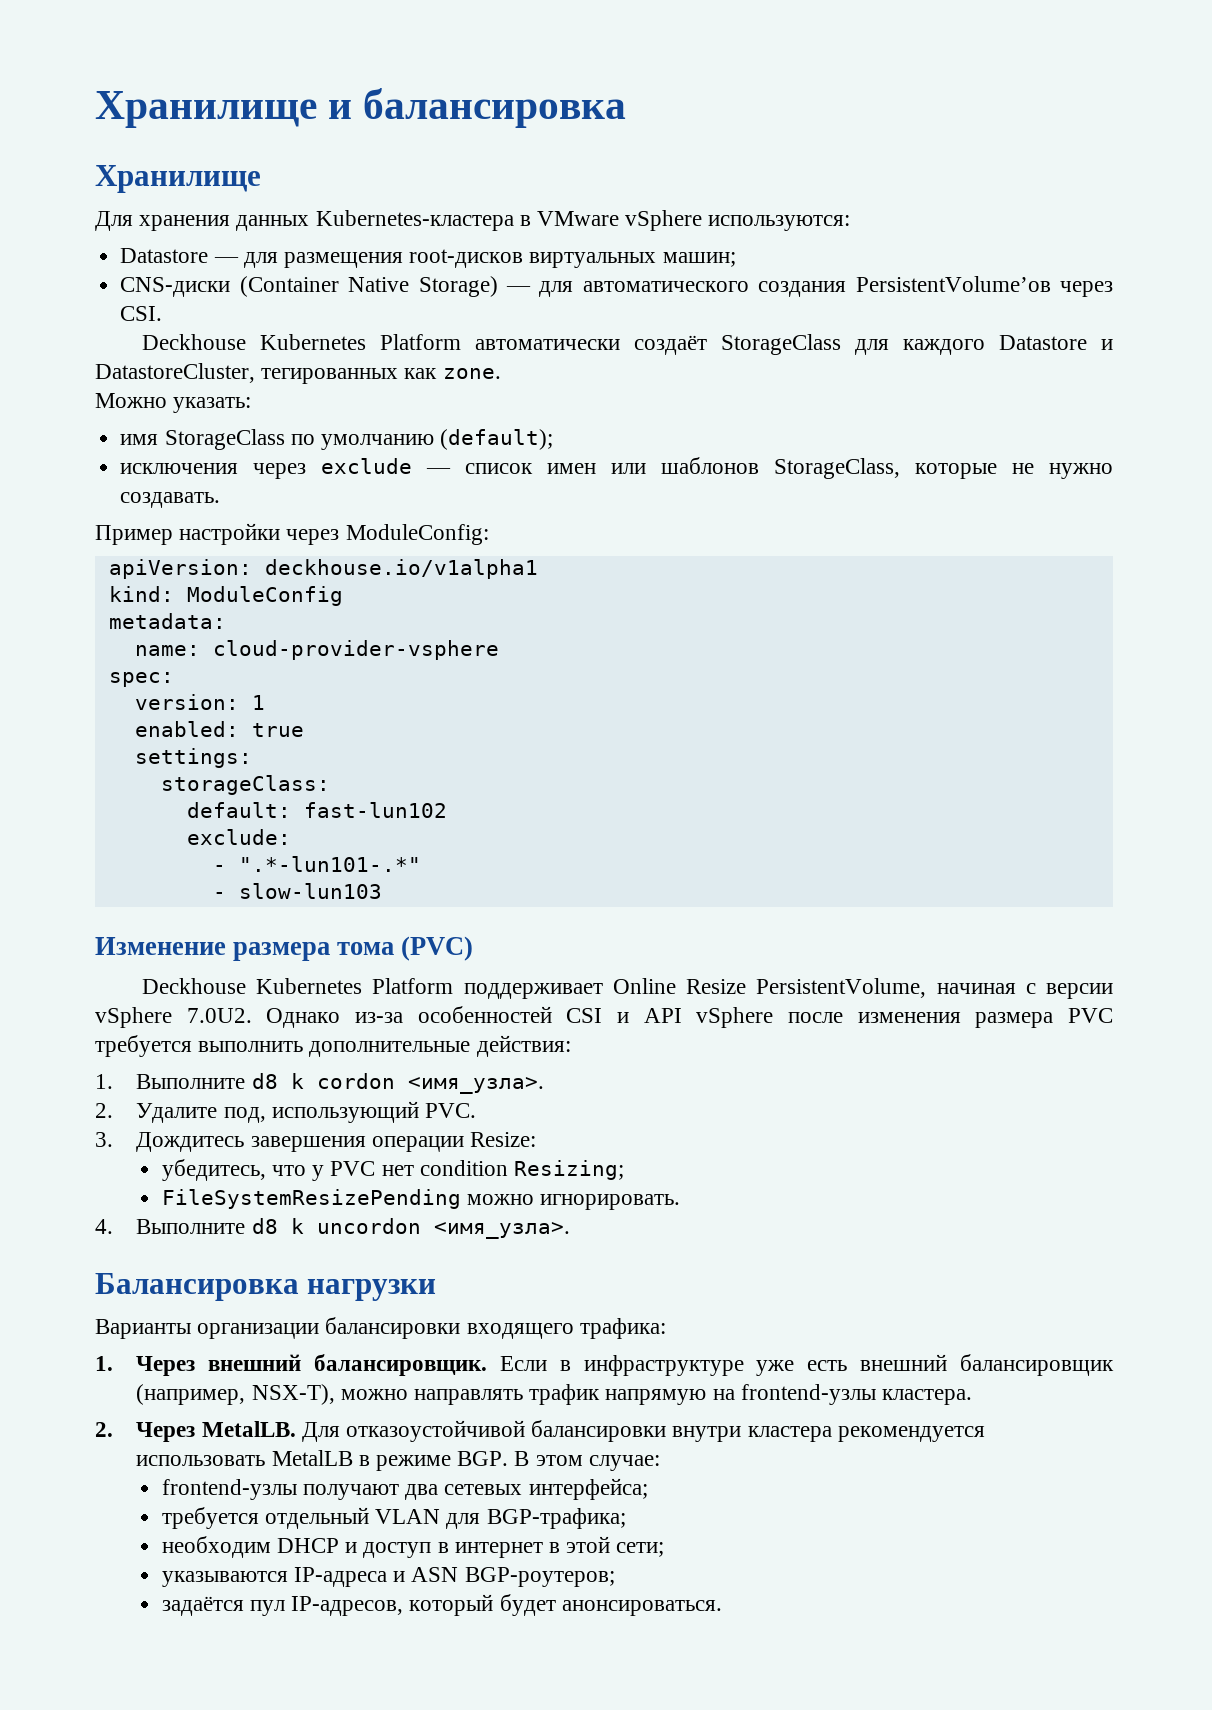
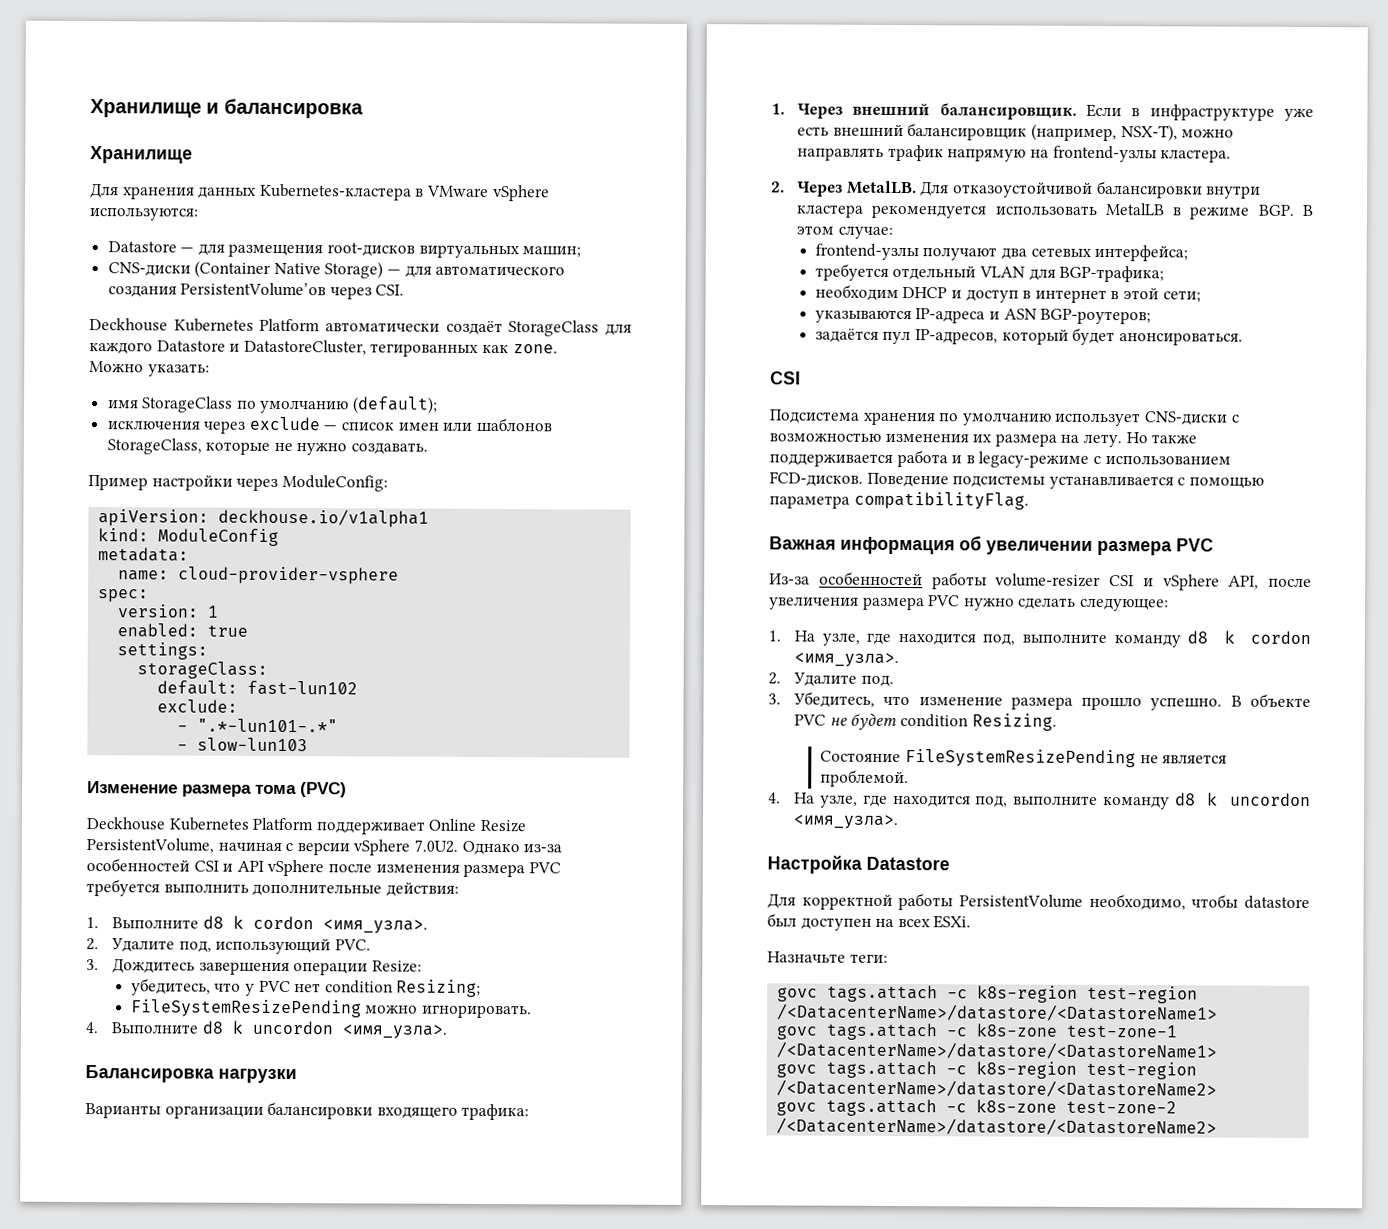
(722, 1608) none -> [770,371,801,385] [769,409,1239,427] [769,432,1198,448] [769,449,1231,468] [769,471,1264,490] [769,491,1029,510] [769,535,1214,556] [769,571,1312,591] [769,595,1169,612] [768,630,1311,648] [794,652,900,668] [768,672,894,687] [768,691,1311,711] [794,712,1057,731] [820,749,1228,768] [820,769,910,788] [768,792,1311,810] [793,814,900,830] [767,855,950,874] [767,893,1310,911] [767,913,972,931] [767,951,888,963] [777,984,1199,1004] [777,1003,1219,1022] [776,1022,1178,1041] [776,1041,1218,1060] [776,1060,1198,1080] [776,1079,1218,1098] [776,1098,1178,1117] [776,1117,1218,1136] // CSI // Подсистема хранения по умолчанию использует CNS-диски с возможностью изменения их размера на лету. Но также поддерживается работа и в legacy-режиме с использованием FCD-дисков. Поведение подсистемы устанавливается с помощью параметра compatibilityFlag. // Важная информация об увеличении размера PVC // Из-за особенностей работы volume-resizer CSI и vSphere API, после увеличения размера PVC нужно сделать следующее: // 1. На узле, где находится под, выполните команду d8 k cordon <имя_узла>. // 2. Удалите под. // 3. Убедитесь, что изменение размера прошло успешно. В объекте PVC не будет condition Resizing. // Состояние FileSystemResizePending не является проблемой. // 4. На узле, где находится под, выполните команду d8 k uncordon <имя_узла>. // Настройка Datastore // Для корректной работы PersistentVolume необходимо, чтобы datastore был доступен на всех ESXi. // Назначьте теги: // govc tags.attach -c k8s-region test-region /<DatacenterName>/datastore/<DatastoreName1> // govc tags.attach -c k8s-zone test-zone-1 /<DatacenterName>/datastore/<DatastoreName1> // govc tags.attach -c k8s-region test-region /<DatacenterName>/datastore/<DatastoreName2> // govc tags.attach -c k8s-zone test-zone-2 /<DatacenterName>/datastore/<DatastoreName2>

